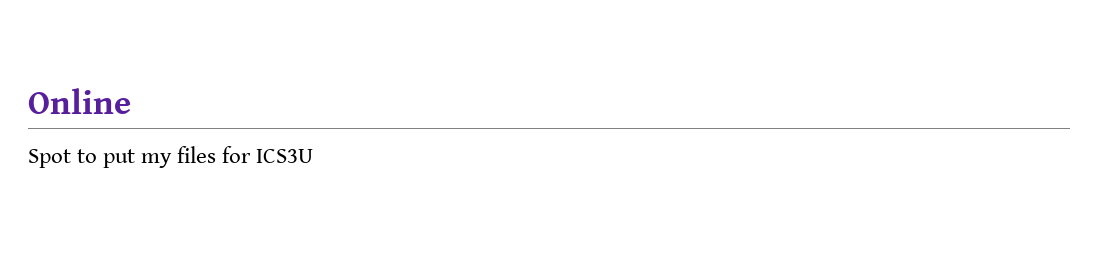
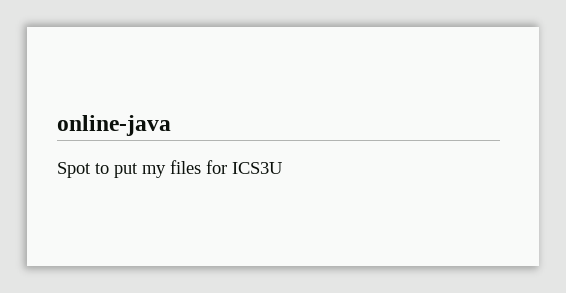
[28,88,131,114] Online -> [57,115,171,136] online-java

